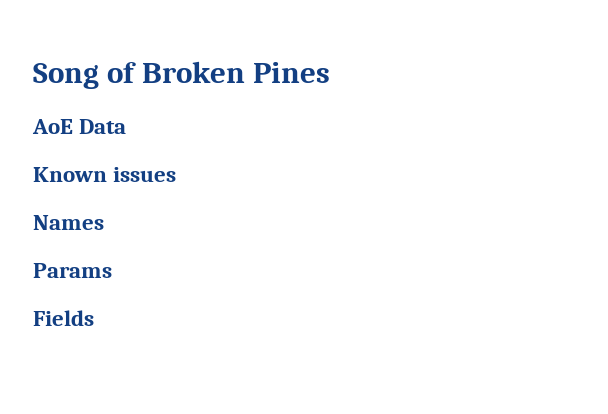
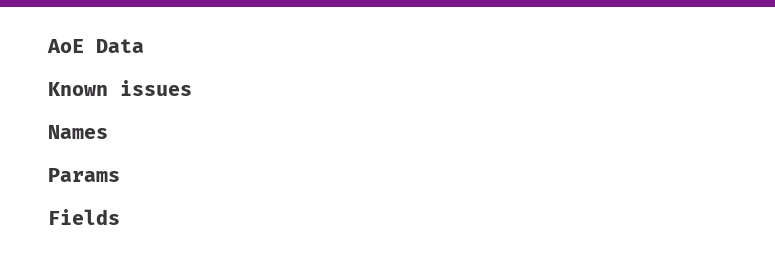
[33,61,331,89] Song of Broken Pines // -> (47, 46) none

